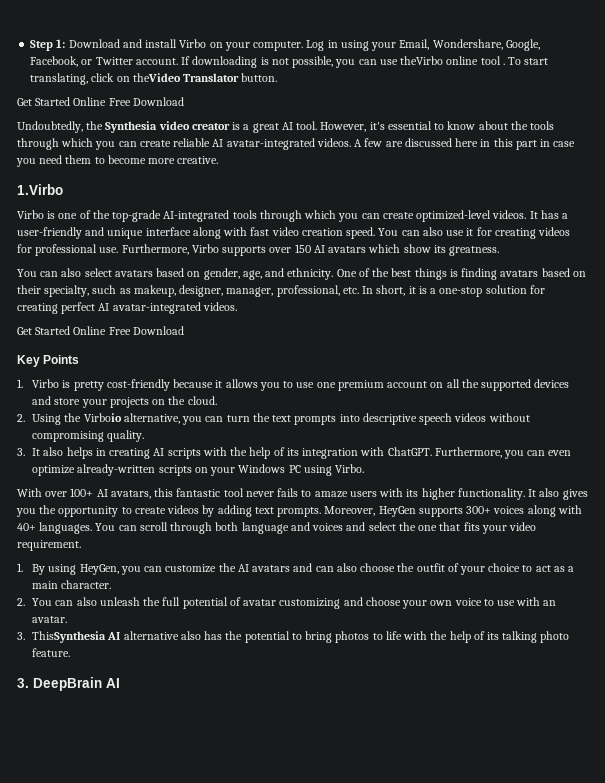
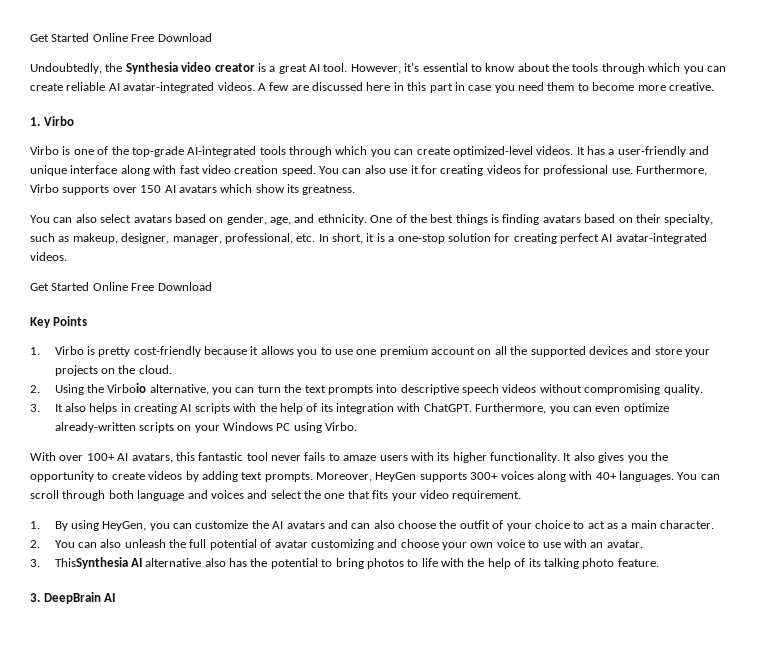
[30,39,540,51] [30,56,549,68] [30,73,278,85] Step 1: Download and install Virbo on your computer. Log in using your Email, Wondershare, Google, Facebook, or Twitter account. If downloading is not possible, you can use theVirbo online tool . To start translating, click on theVideo Translator button. // -> (30, 38) none
[17,184,63,195] 1.Virbo -> [30,116,74,126] 1. Virbo

